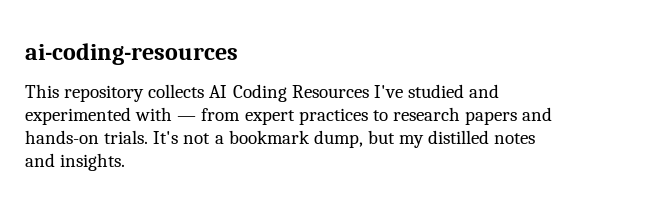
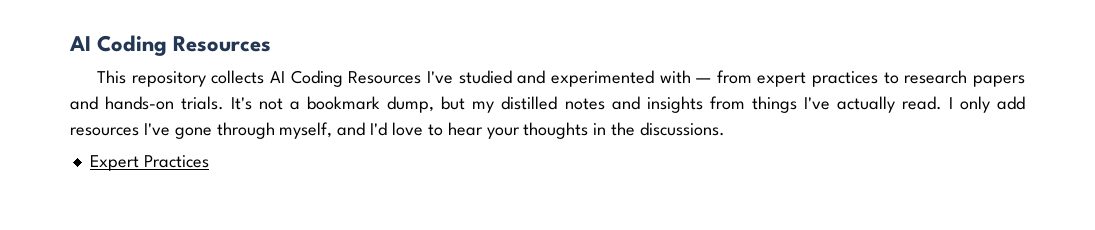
[25,43,238,65] ai-coding-resources -> [69,35,272,56] AI Coding Resources
[60,153,126,171] insights. -> [646,96,1025,113] [70,122,726,139] [89,155,209,171] insights from things I've actually read. I only add resources I've gone through myself, and I'd love to hear your thoughts in the discussions. // Expert Practices

